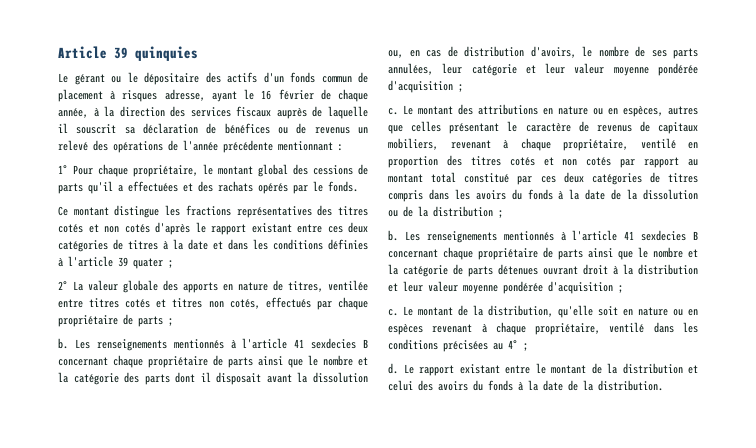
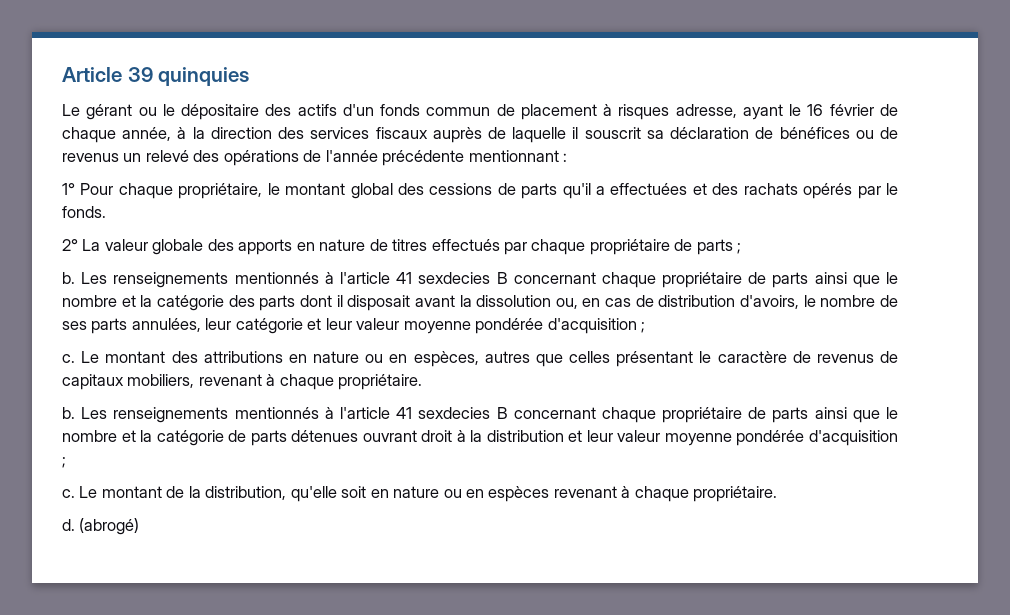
[58,205,368,218] [58,222,368,235] [58,239,368,252] [58,256,173,269] // Ce montant distingue les fractions représentatives des titres cotés et non cotés d'après le rapport existant entre ces deux catégories de titres à la date et dans les conditions définies à l'article 39 quater ; -> (106, 212) none
[288,280,368,292] [58,298,260,309] titres, ventilée entre titres cotés et titres non cotés, -> [392,239,428,251] titres
[563,138,698,151] [388,155,698,168] [388,172,698,185] [388,189,698,202] [388,206,503,218] propriétaire, ventilé en proportion des titres cotés et non cotés par rapport au montant total constitué par ces deux catégories de titres compris dans les avoirs du fonds à la date de la dissolution ou de la distribution ; -> [338,374,423,390] propriétaire.
[535,322,698,335] [388,339,528,352] [388,363,698,376] [388,380,663,391] propriétaire, ventilé dans les conditions précisées au 4° ; // d. Le rapport existant entre le montant de la distribution et celui des avoirs du fonds à la date de la distribution. -> [693,486,778,502] [62,518,140,535] propriétaire. // d. (abrogé)

